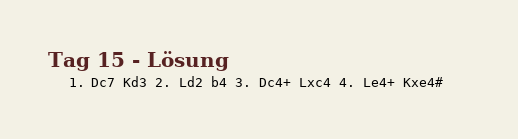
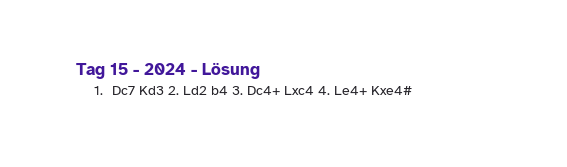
(140, 63) none -> [144,63,197,75] 2024 -

